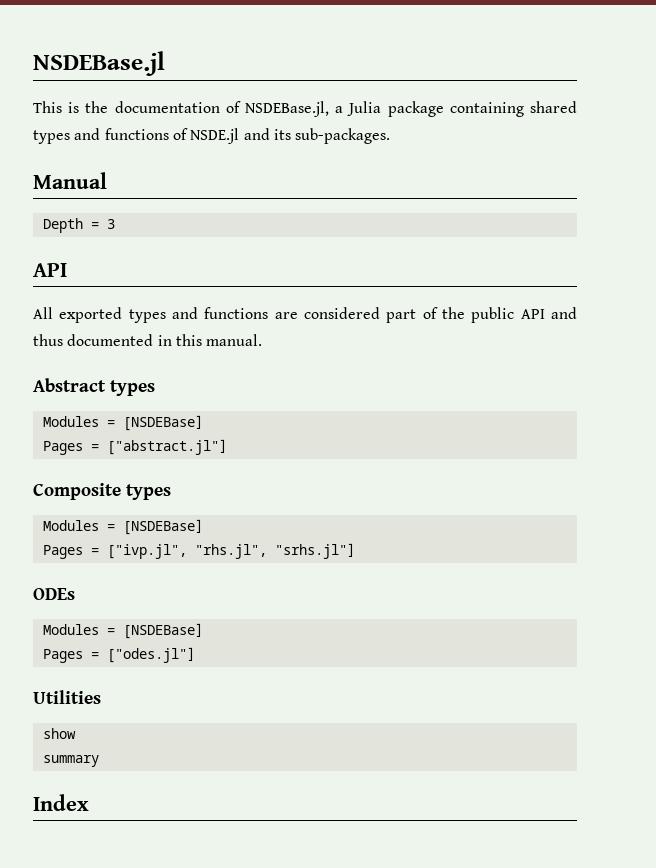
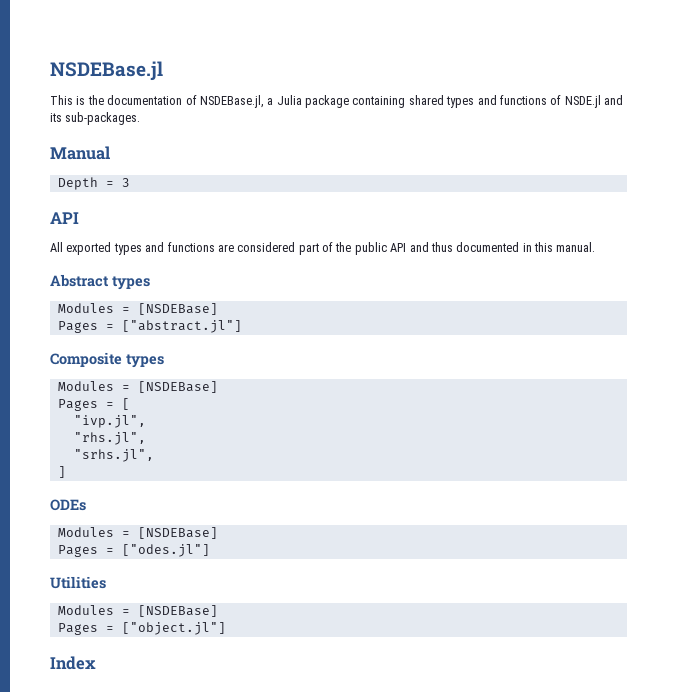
[106,544,187,559] ["ivp.jl", -> [121,398,130,410] [73,415,146,428] [ // "ivp.jl", //
[274,543,355,559] "srhs.jl"] -> [73,449,154,462] [57,466,66,478] // "srhs.jl", // ]
[42,728,76,739] [42,755,99,767] show // summary -> [57,605,218,617] [57,622,226,635] Modules = [NSDEBase] // Pages = ["object.jl"]

